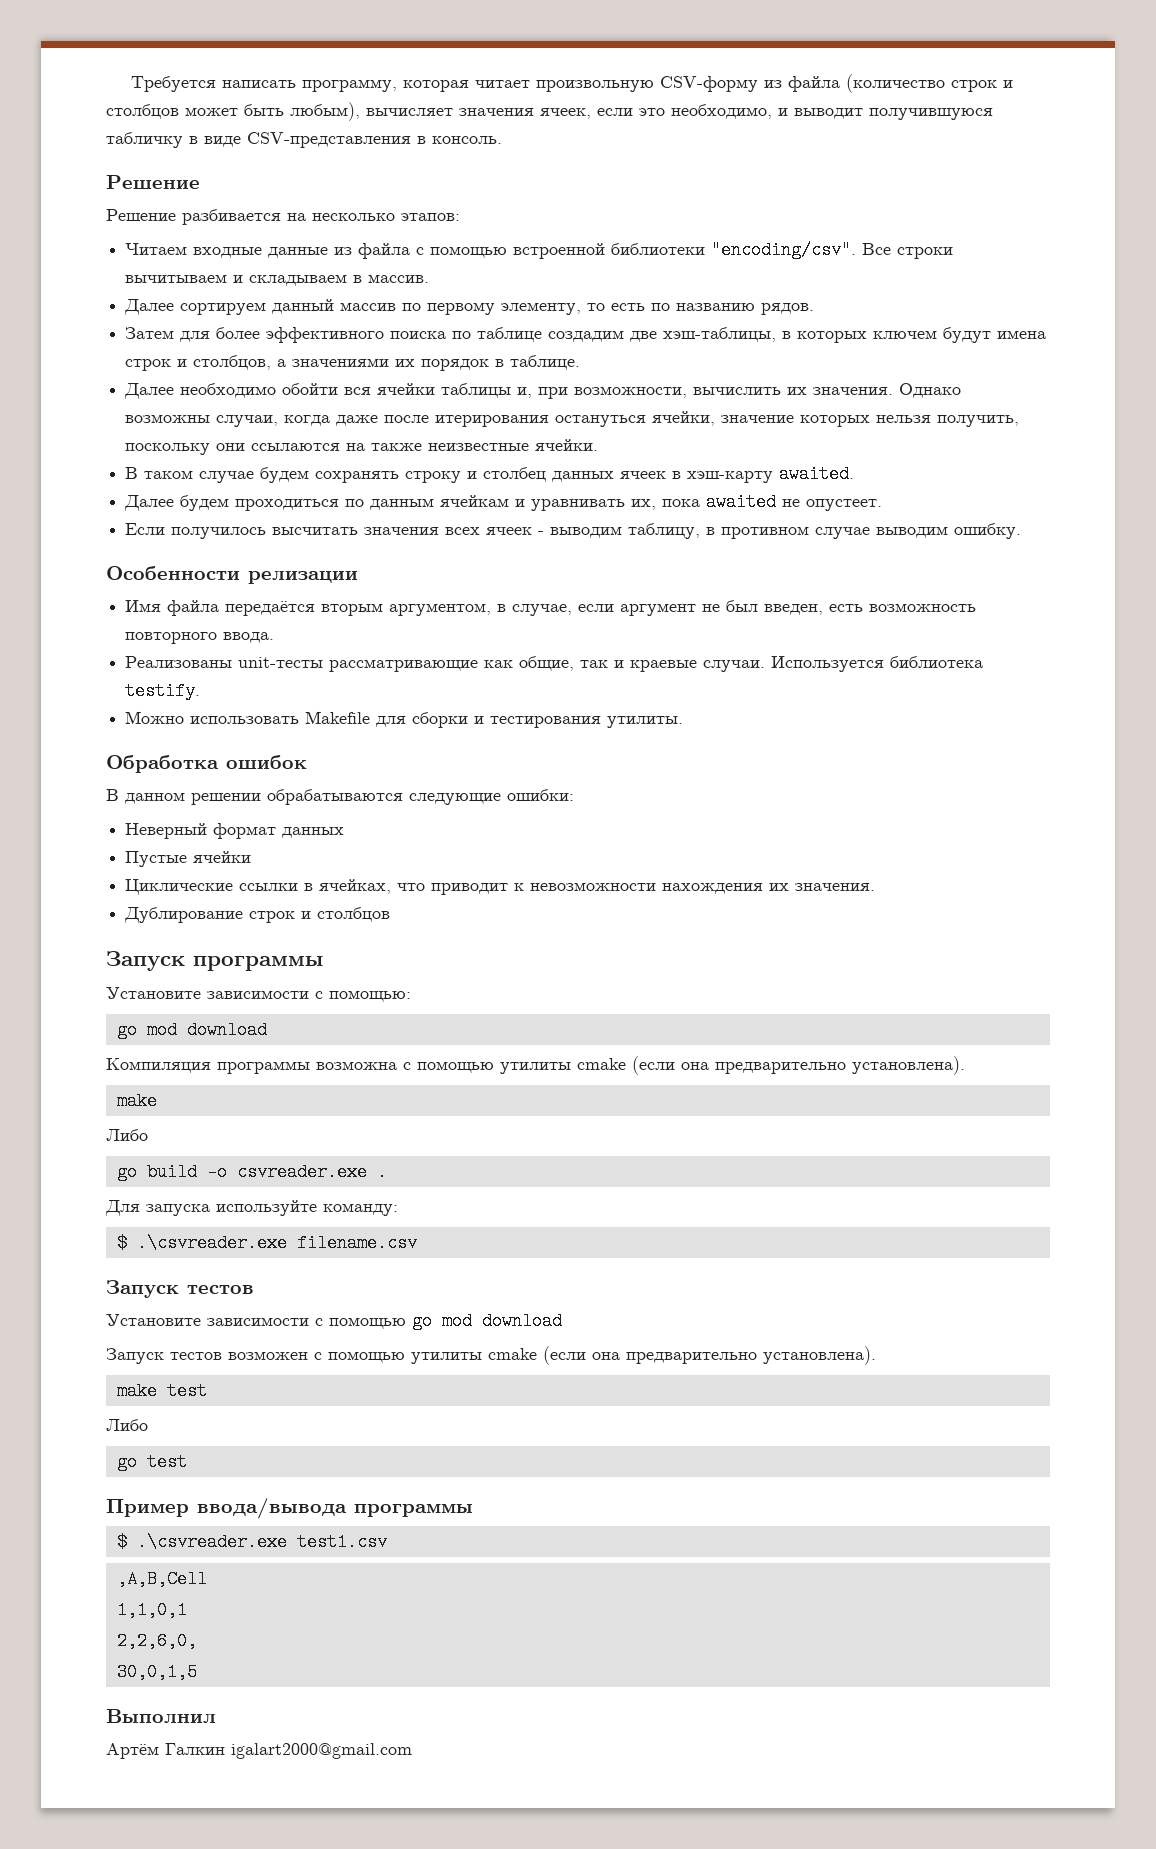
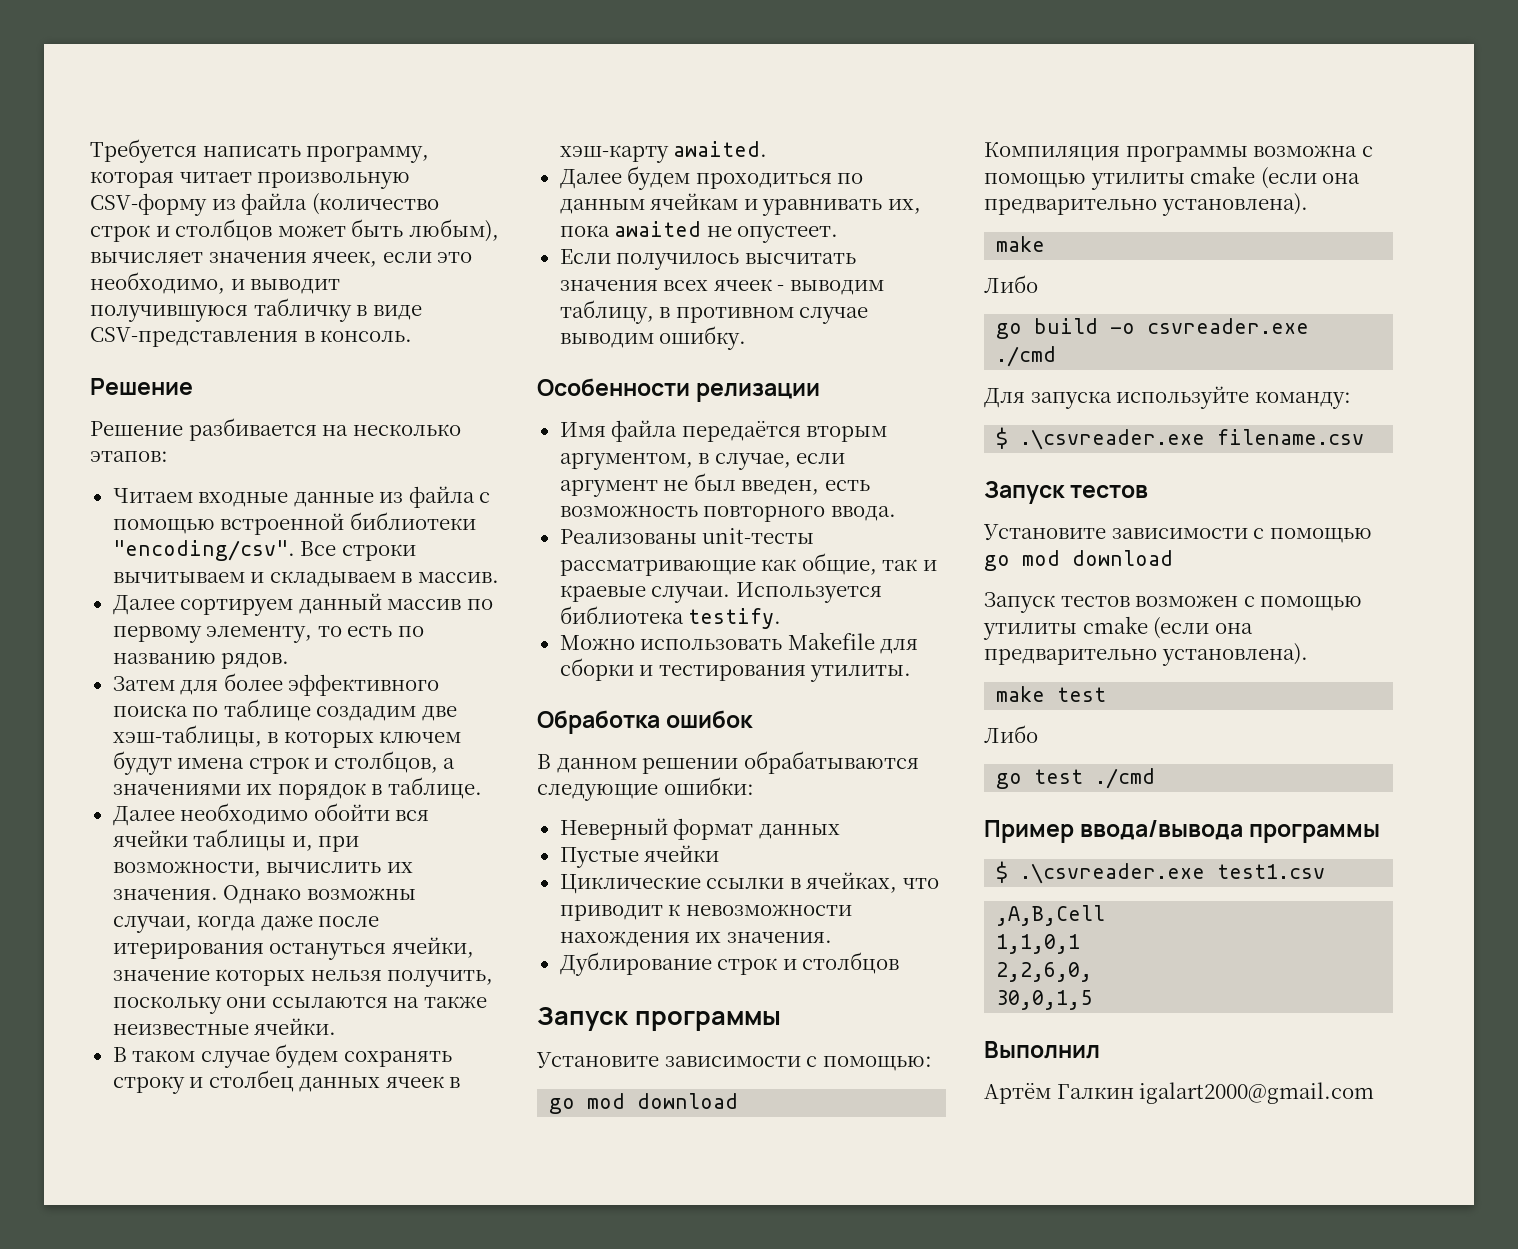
[376,1163,387,1181] . -> [996,346,1057,367] ./cmd
(187, 1462) none -> [1095,768,1156,789] ./cmd

